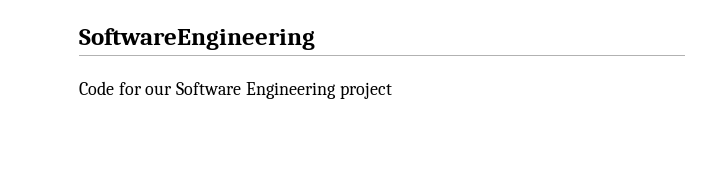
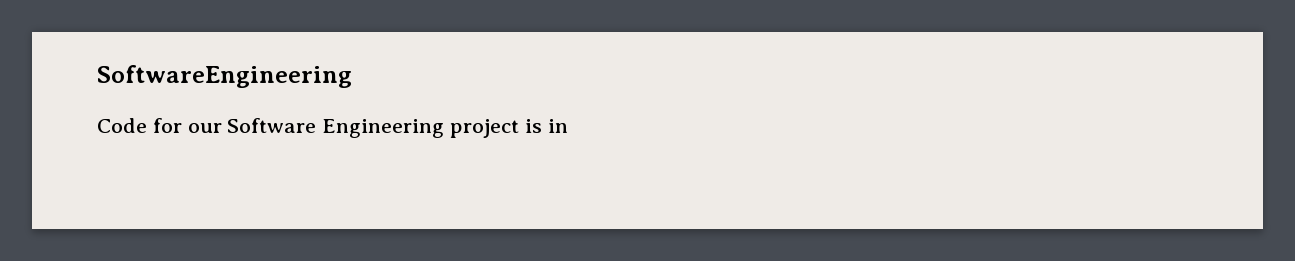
(392, 90) none -> [524,119,568,133] is in

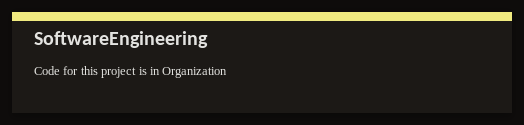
[187,118,445,138] our Software Engineering -> [80,66,98,75] this
(568, 126) none -> [162,67,228,78] Organization

